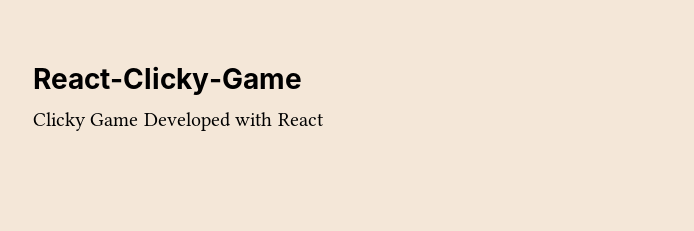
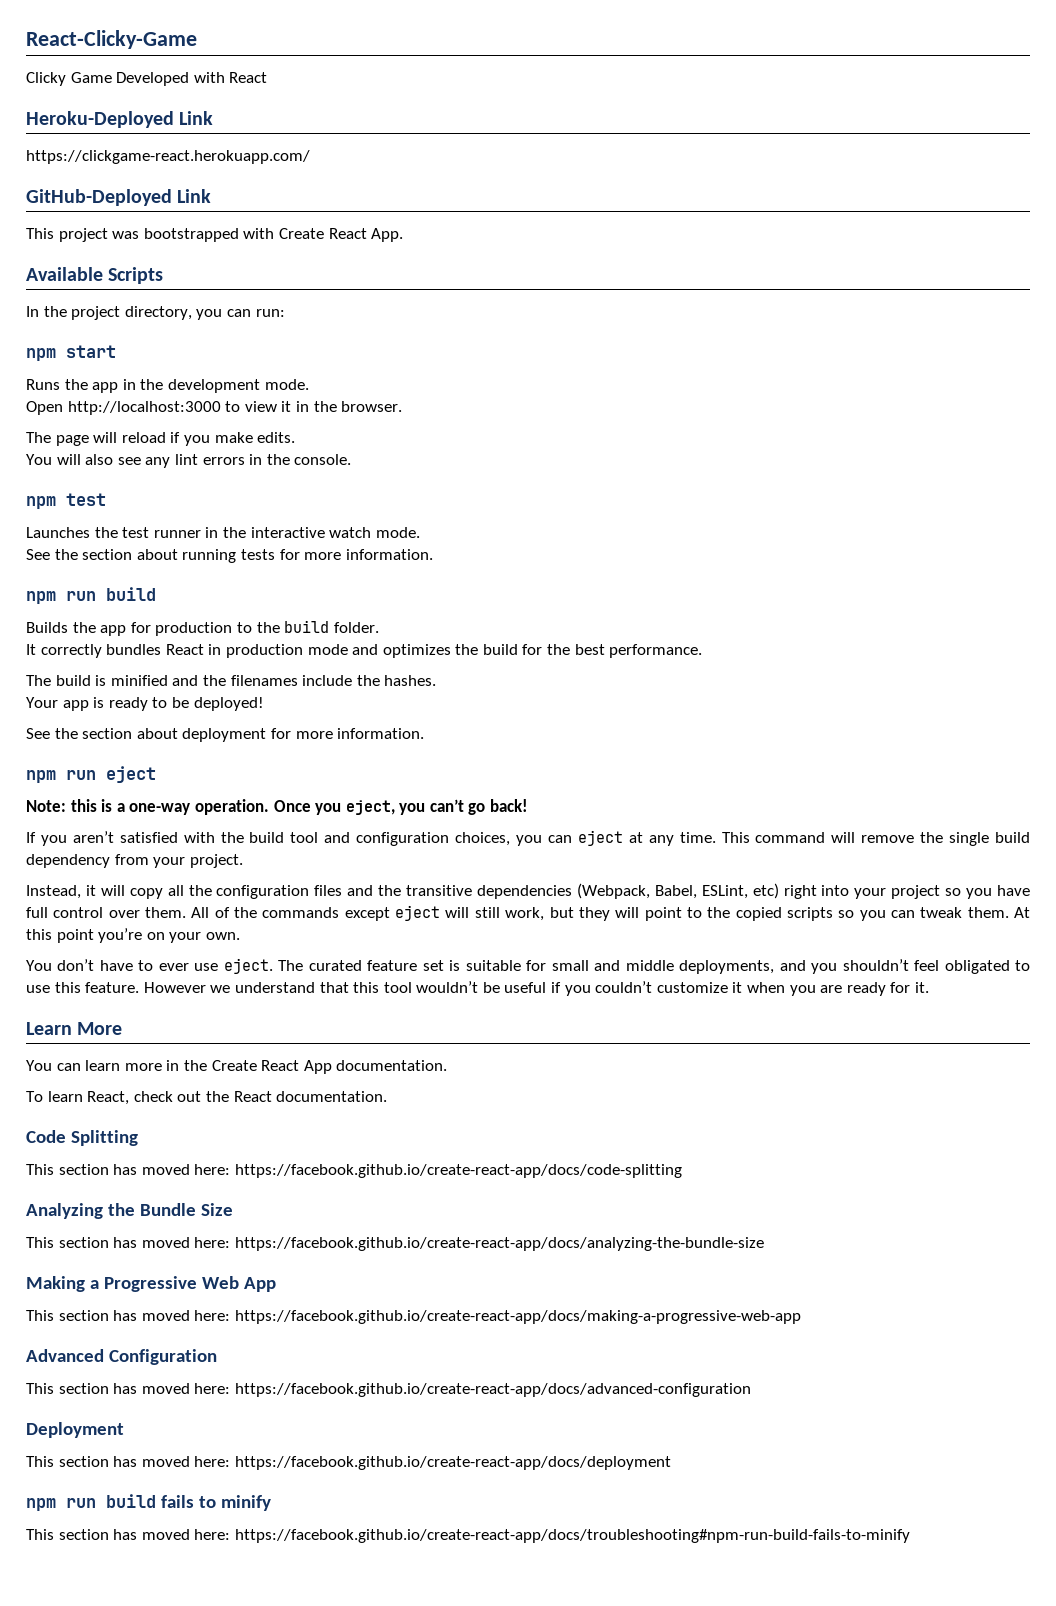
(324, 119) none -> [26,111,214,128] [26,150,310,164] [26,189,212,206] [26,228,404,242] [26,267,164,284] [26,306,285,320] [26,345,116,361] [26,379,309,393] [26,401,403,415] [26,432,296,446] [26,454,352,468] [26,493,106,509] [26,527,420,538] [26,549,433,563] [26,587,156,604] [26,620,379,636] [26,644,703,658] [26,675,437,686] [26,697,264,711] [26,728,425,742] [26,766,156,783] [26,799,529,815] [26,830,1030,846] [26,854,243,868] [26,883,1030,899] [26,905,1030,921] [26,928,240,943] [26,958,1030,974] [26,981,929,996] [26,1022,123,1035] [26,1060,448,1074] [26,1091,388,1105] [26,1130,138,1146] [26,1164,682,1178] [26,1203,233,1219] [26,1237,764,1251] [26,1276,276,1292] [26,1310,801,1324] [26,1349,217,1365] [26,1383,751,1397] [26,1422,124,1438] [26,1456,671,1470] [26,1494,271,1511] [26,1529,910,1543] // Heroku-Deployed Link // https://clickgame-react.herokuapp.com/ // GitHub-Deployed Link // This project was bootstrapped with Create React App. // Available Scripts // In the project directory, you can run: // npm start // Runs the app in the development mode. // Open http://localhost:3000 to view it in the browser. // The page will reload if you make edits. // You will also see any lint errors in the console. // npm test // Launches the test runner in the interactive watch mode. // See the section about running tests for more information. // npm run build // Builds the app for production to the build folder. // It correctly bundles React in production mode and optimizes the build for the best performance. // The build is minified and the filenames include the hashes. // Your app is ready to be deployed! // See the section about deployment for more information. // npm run eject // Note: this is a one-way operation. Once you eject, you can’t go back! // If you aren’t satisfied with the build tool and configuration choices, you can eject at any time. This command will remove the single build dependency from your project. // Instead, it will copy all the configuration files and the transitive dependencies (Webpack, Babel, ESLint, etc) right into your project so you have full control over them. All of the commands except eject will still work, but they will point to the copied scripts so you can tweak them. At this point you’re on your own. // You don’t have to ever use eject. The curated feature set is suitable for small and middle deployments, and you shouldn’t feel obligated to use this feature. However we understand that this tool wouldn’t be useful if you couldn’t customize it when you are ready for it. // Learn More // You can learn more in the Create React App documentation. // To learn React, check out the React documentation. // Code Splitting // This section has moved here: https://facebook.github.io/create-react-app/docs/code-splitting // Analyzing the Bundle Size // This section has moved here: https://facebook.github.io/create-react-app/docs/analyzing-the-bundle-size // Making a Progressive Web App // This section has moved here: https://facebook.github.io/create-react-app/docs/making-a-progressive-web-app // Advanced Configuration // This section has moved here: https://facebook.github.io/create-react-app/docs/advanced-configuration // Deployment // This section has moved here: https://facebook.github.io/create-react-app/docs/deployment // npm run build fails to minify // This section has moved here: https://facebook.github.io/create-react-app/docs/troubleshooting#npm-run-build-fails-to-minify

